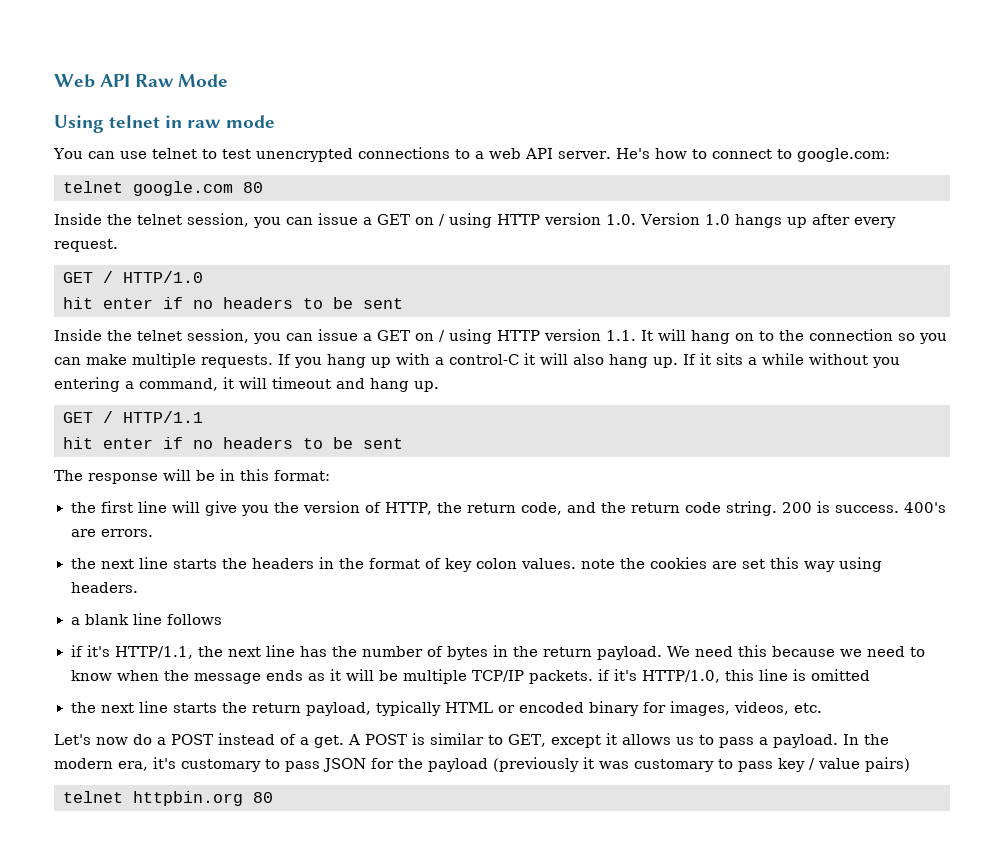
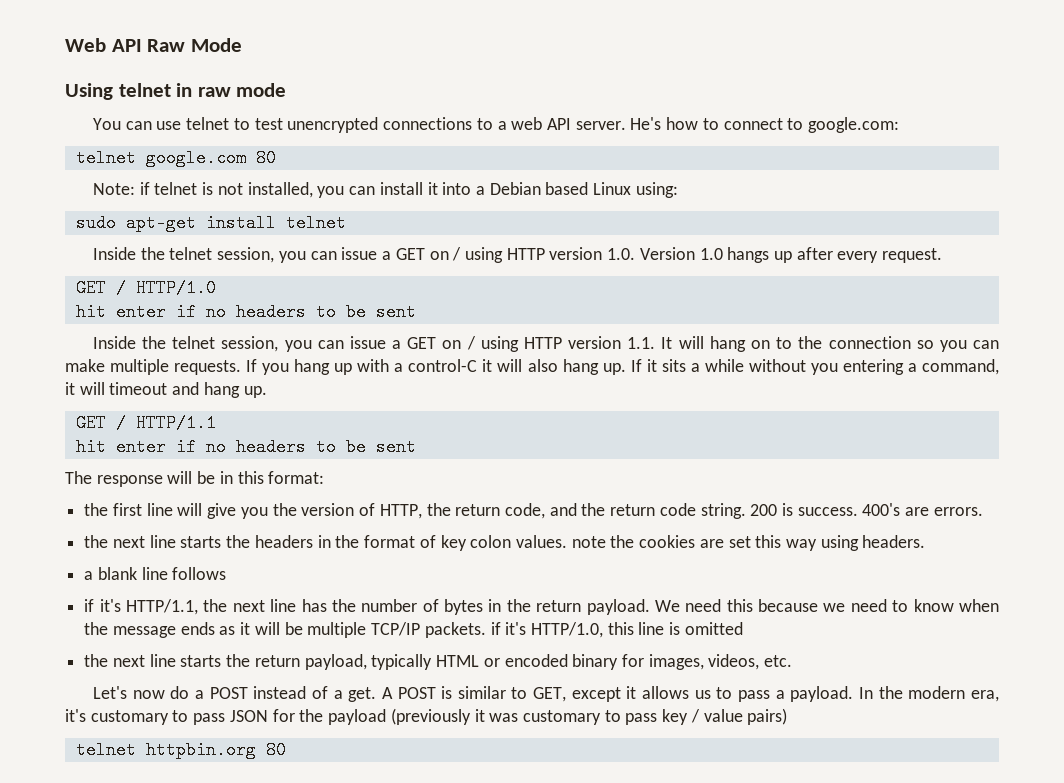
(263, 187) none -> [92,182,678,198] [75,214,346,232] // Note: if telnet is not installed, you can install it into a Debian based Linux using: // sudo apt-get install telnet

